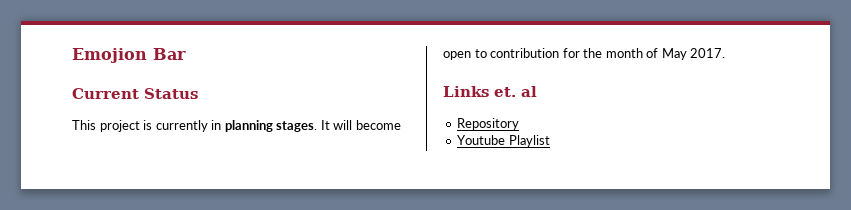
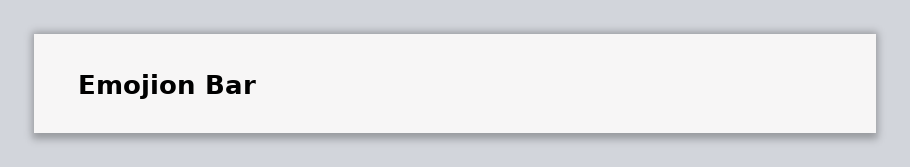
[72,88,198,99] [72,120,401,132] [443,48,726,60] [443,86,537,97] [457,118,520,130] [457,135,550,147] // Current Status // This project is currently in planning stages. It will become open to contribution for the month of May 2017. // Links et. al // Repository // Youtube Playlist -> (256, 84) none

